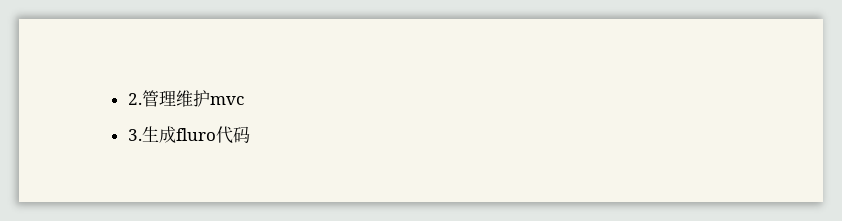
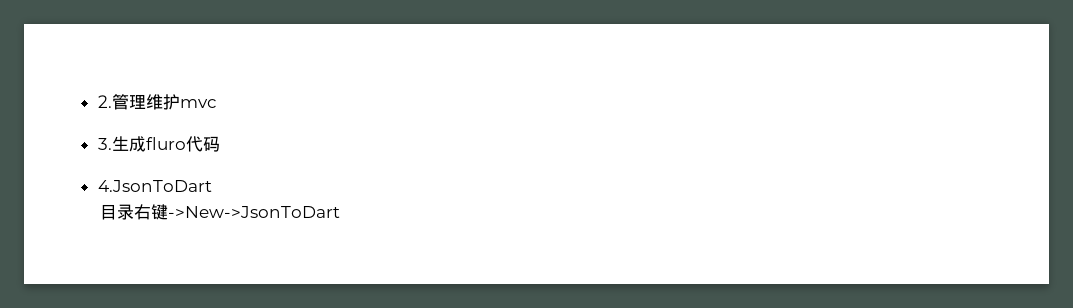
(250, 134) none -> [97,180,212,192] [99,204,340,220] // 4.JsonToDart // 目录右键->New->JsonToDart

